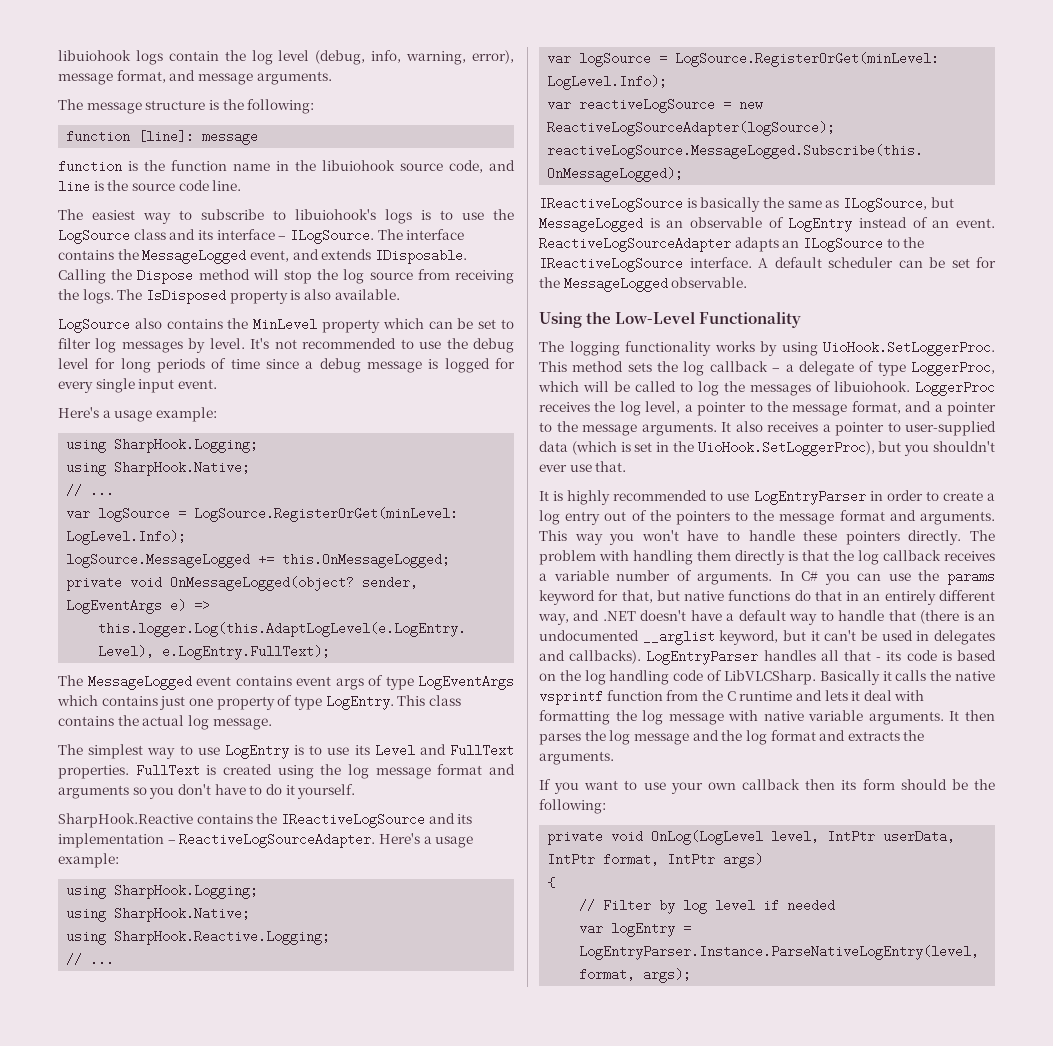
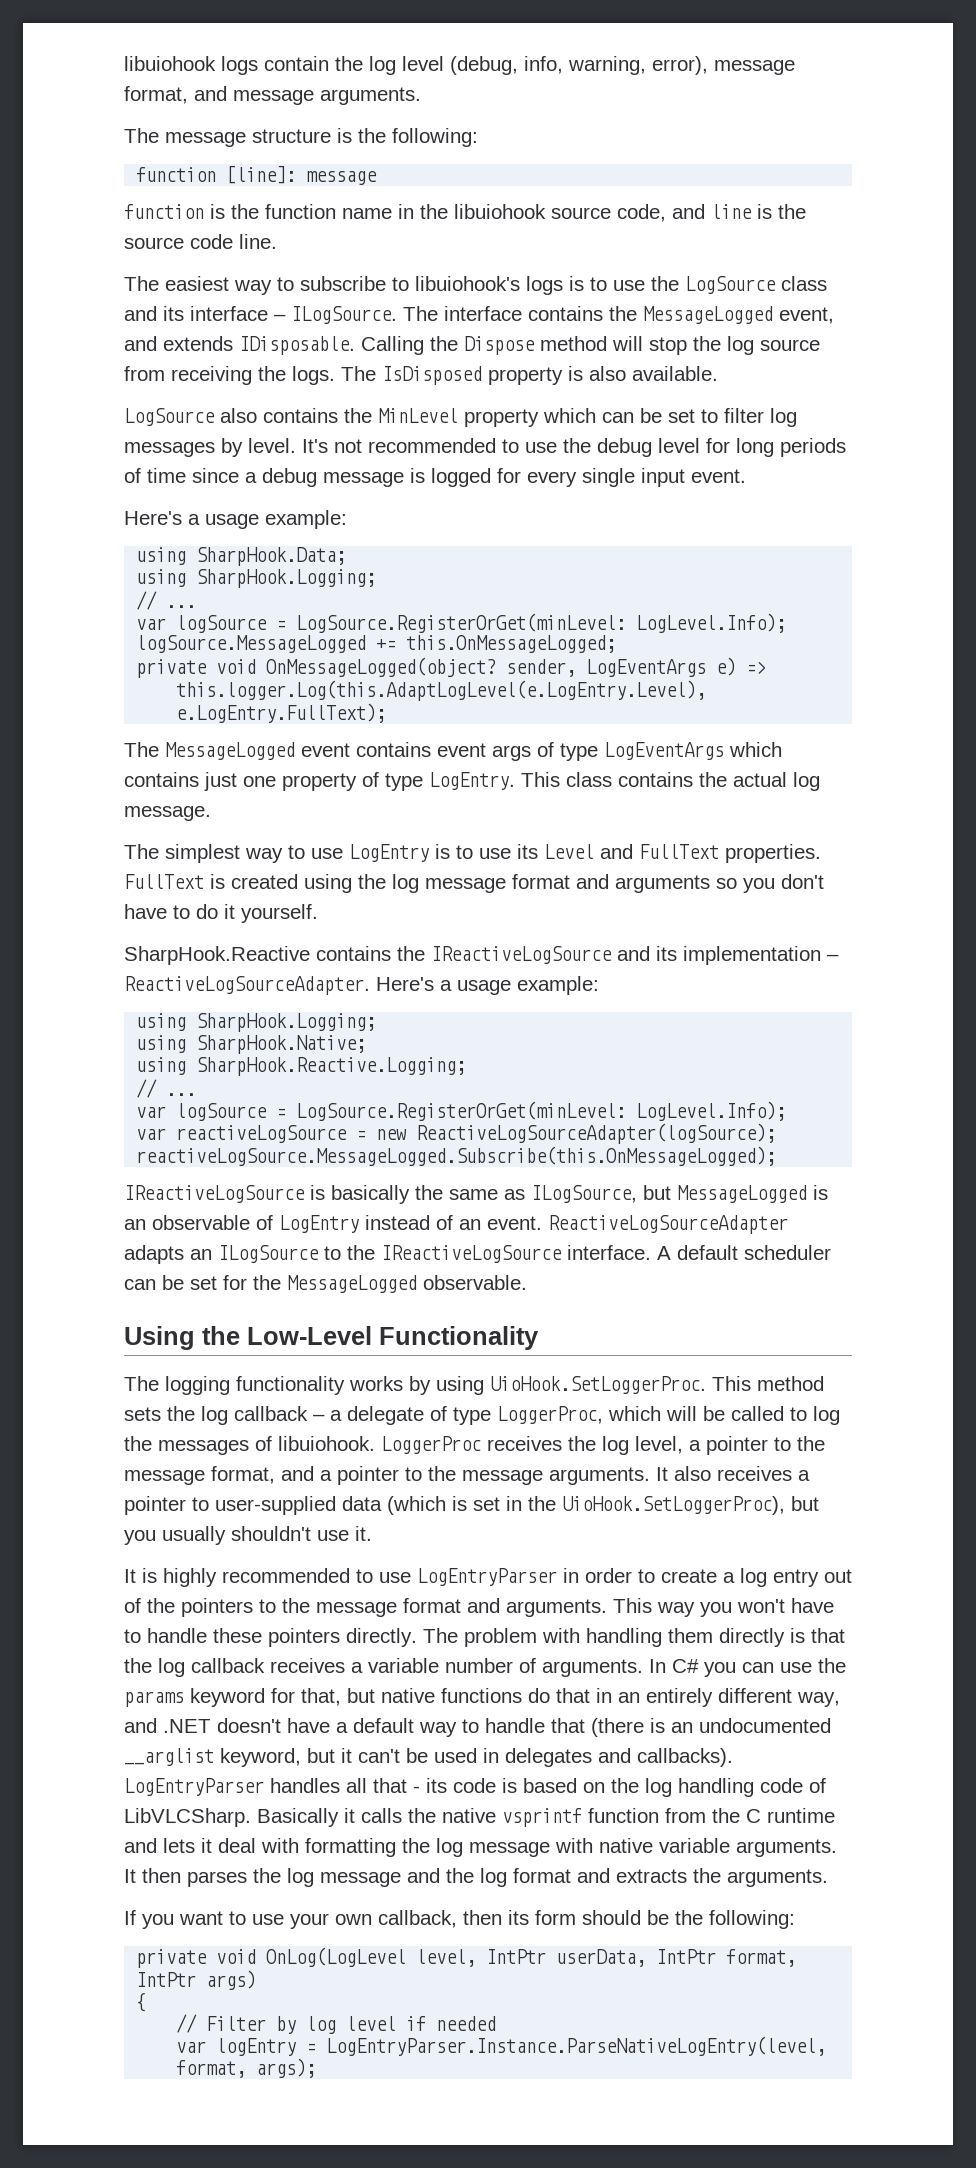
[114,438,259,453] [66,461,251,476] SharpHook.Logging; // using SharpHook.Native; -> [196,547,347,566] [136,569,377,588] SharpHook.Data; // using SharpHook.Logging;
[933,441,995,452] [539,461,627,472] shouldn't ever use that. -> [162,1526,372,1545] usually shouldn't use it.
[742,779,801,790] callback -> [378,1910,457,1928] callback,

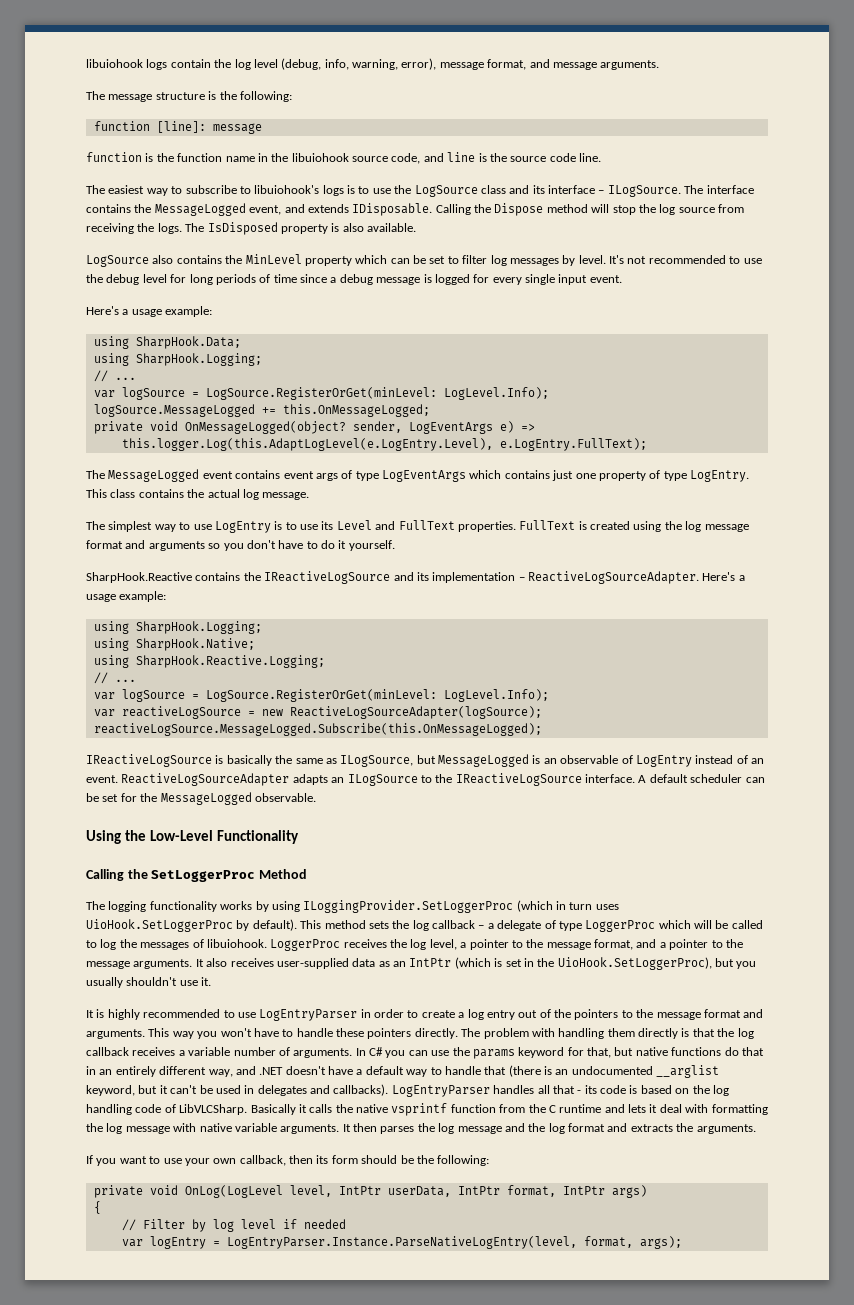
(539, 1338) none -> [86,869,307,882] // Calling the SetLoggerProc Method
[490,1376,706,1394] UioHook.SetLoggerProc. -> [303,900,619,913] [86,919,297,932] ILoggingProvider.SetLoggerProc (which in turn uses UioHook.SetLoggerProc by default).
[497,1406,603,1424] LoggerProc, -> [585,920,656,932] LoggerProc
[798,1470,810,1481] [124,1496,382,1515] a pointer to user-supplied data -> [276,958,452,969] user-supplied data as an IntPtr

